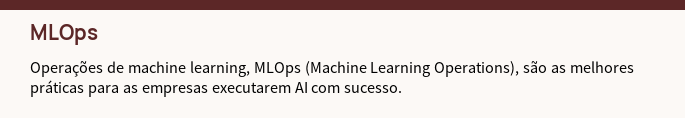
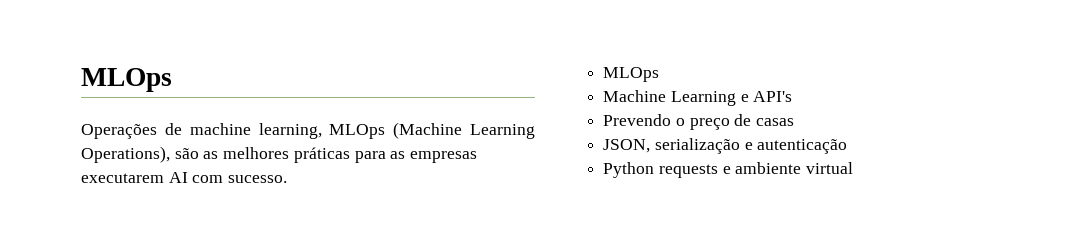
(403, 89) none -> [603,67,660,82] [603,90,793,106] [603,114,795,130] [603,138,848,154] [603,162,854,178] // MLOps // Machine Learning e API's // Prevendo o preço de casas // JSON, serialização e autenticação // Python requests e ambiente virtual

